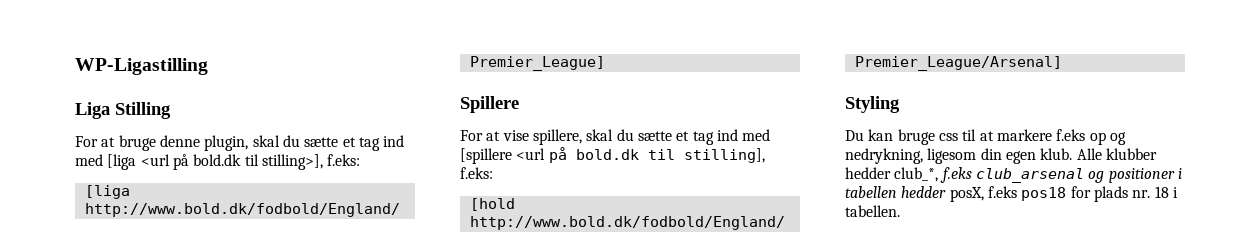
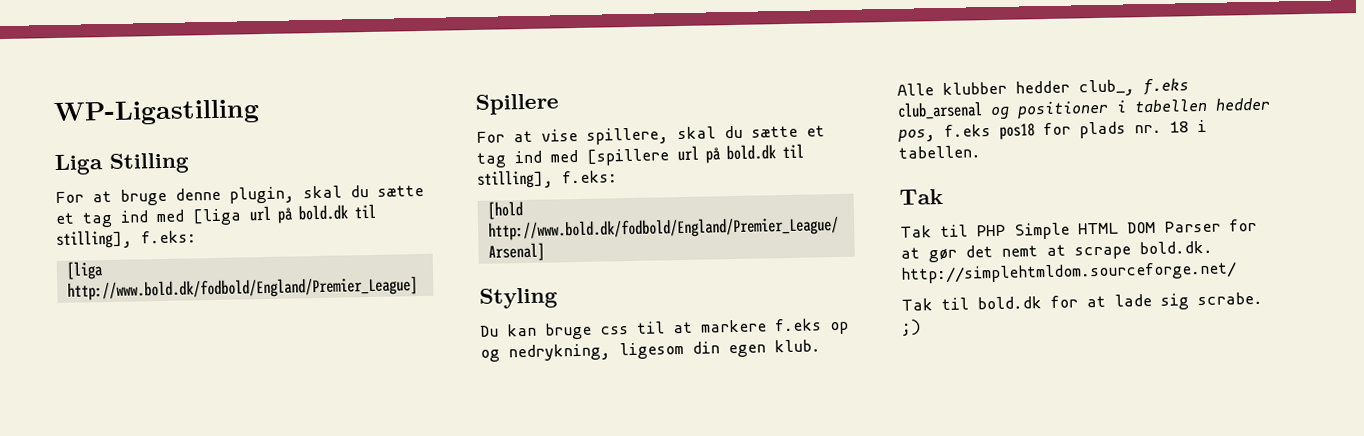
[140,154,323,170] <url på bold.dk til stilling>], -> [249,203,376,224] [56,229,133,250] url på bold.dk til stilling],
[516,148,546,160] <url -> [677,145,699,162] url
[894,167,939,182] club_*, -> [1078,79,1135,97] club_,
[949,187,984,202] posX, -> [898,129,936,142] pos,
(900, 211) none -> [899,188,943,205] [900,218,1257,240] [900,240,1213,263] [900,261,1237,284] [901,291,1263,311] [901,319,921,336] // Tak // Tak til PHP Simple HTML DOM Parser for at gør det nemt at scrape bold.dk. http://simplehtmldom.sourceforge.net/ // Tak til bold.dk for at lade sig scrabe. ;)

